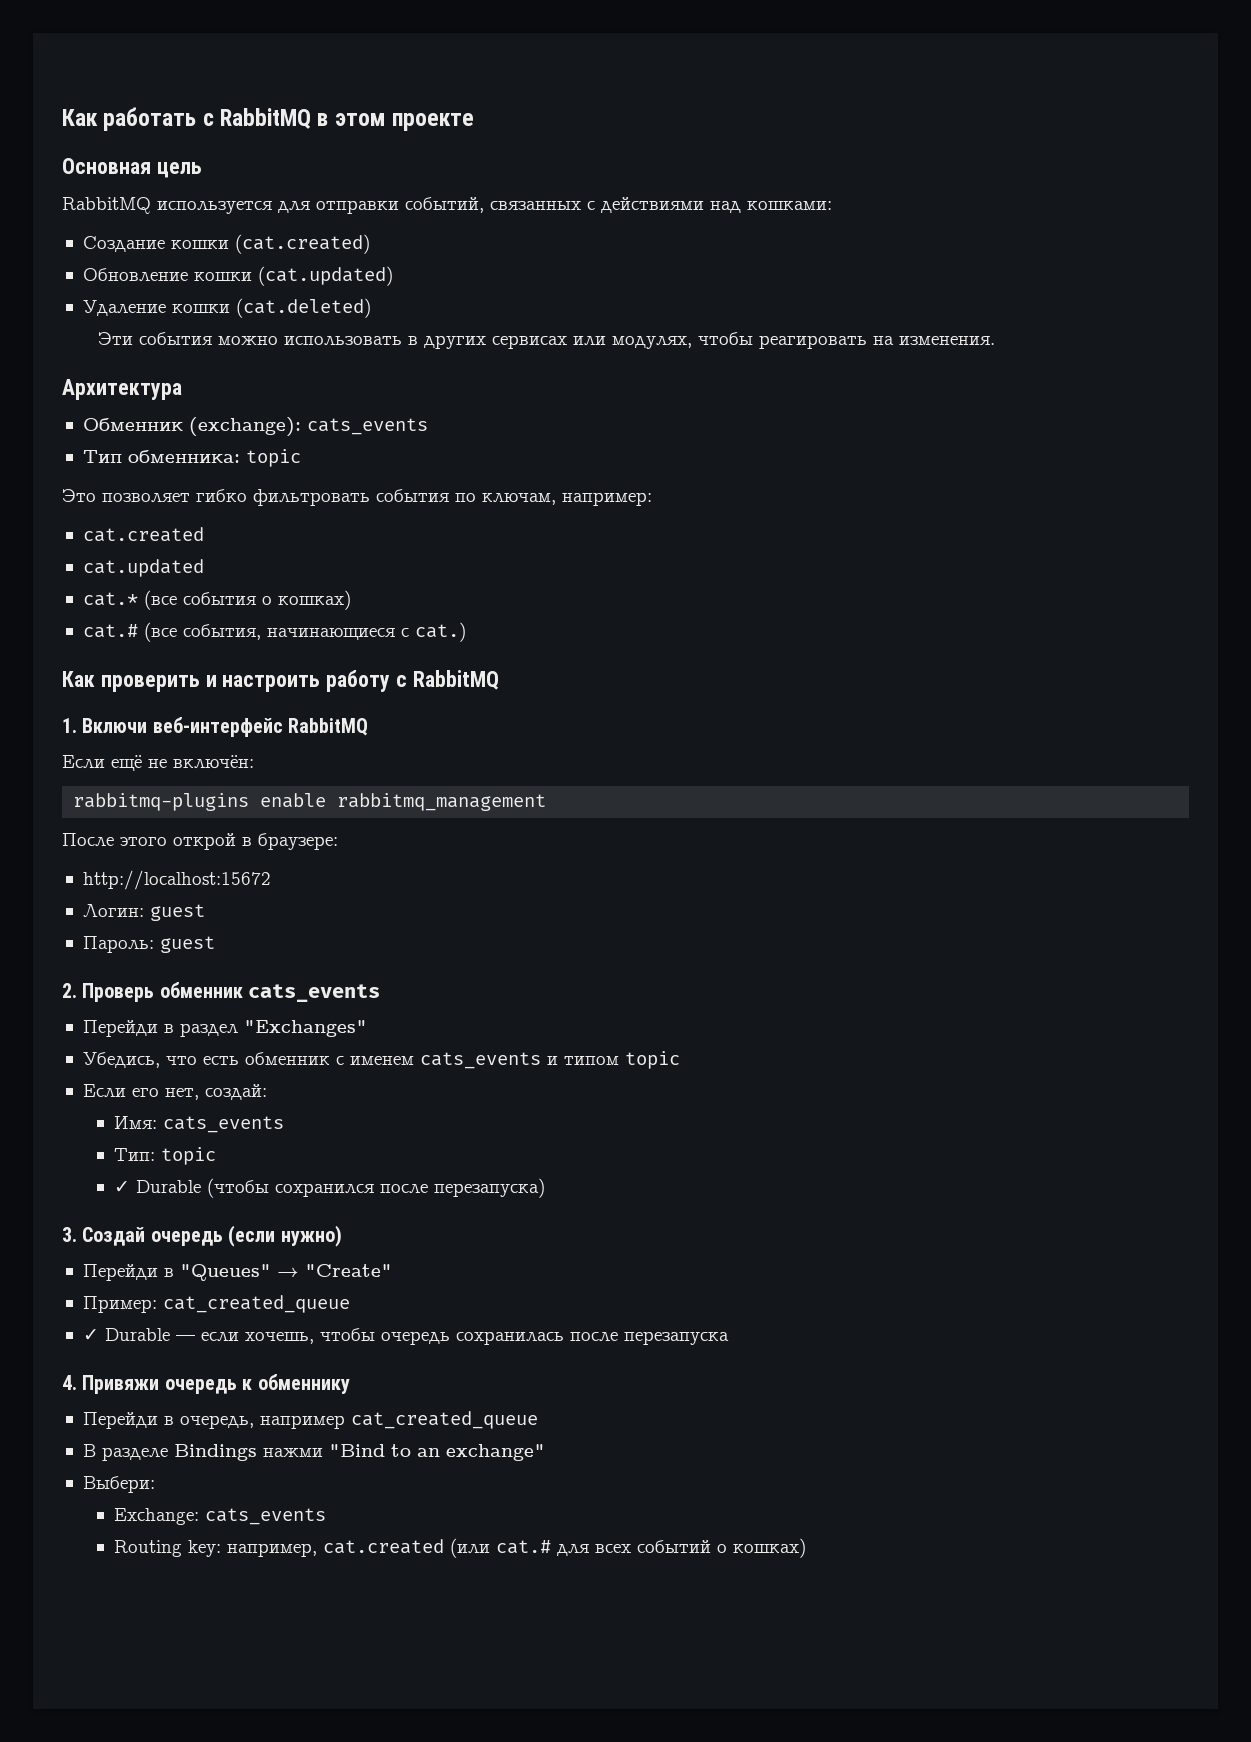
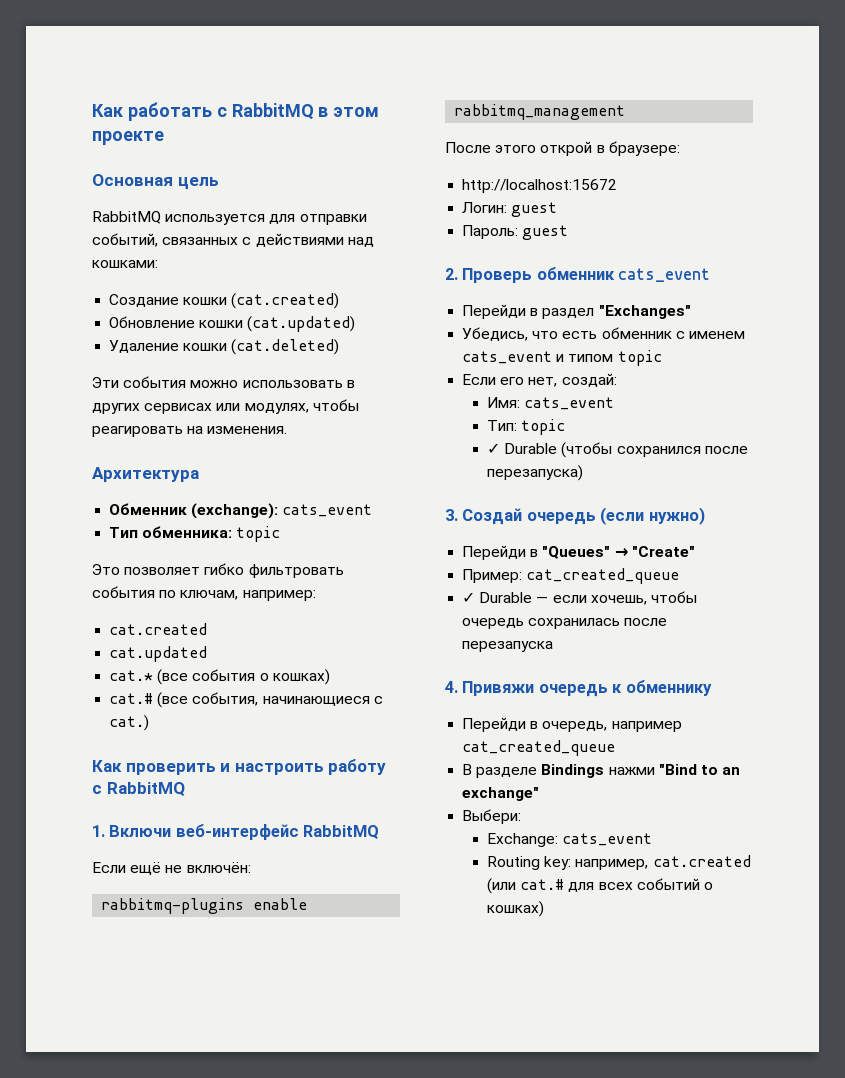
[306,418,428,435] cats_events -> [282,504,373,517] cats_event
[248,984,381,1002] cats_events -> [618,268,711,282] cats_event
[419,1052,541,1069] cats_events -> [462,351,553,364] cats_event
[163,1116,285,1133] cats_events -> [524,397,615,410] cats_event
[205,1508,327,1525] cats_events -> [562,833,653,846] cats_event

